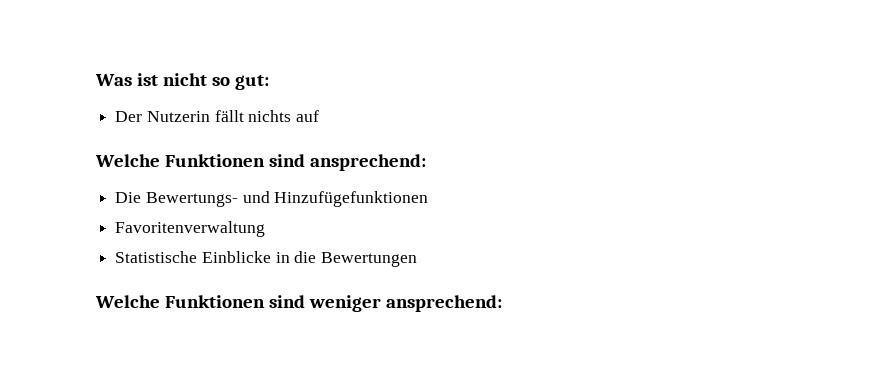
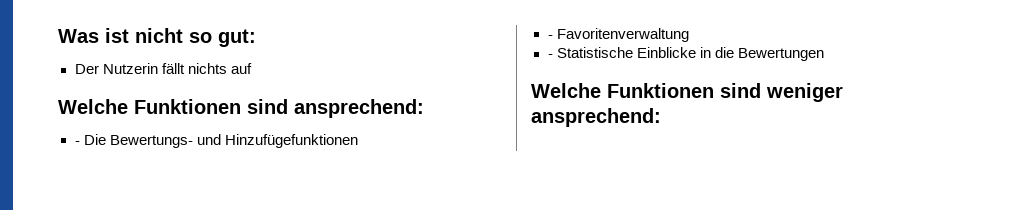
(426, 162) none -> [74,141,80,145] -
(429, 199) none -> [547,35,553,39] -
(266, 229) none -> [547,54,553,58] -

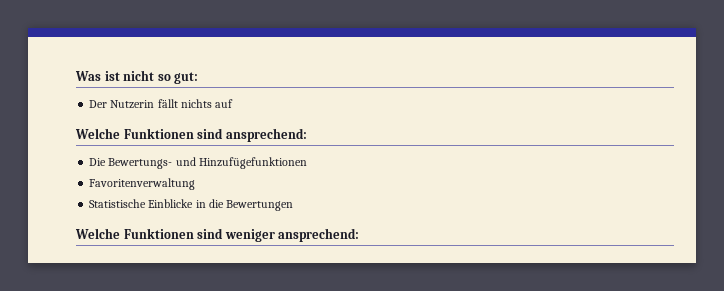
[74,141,80,145] - -> (307, 135) none
[547,35,553,39] - -> (307, 163) none
[547,54,553,58] - -> (196, 184) none

